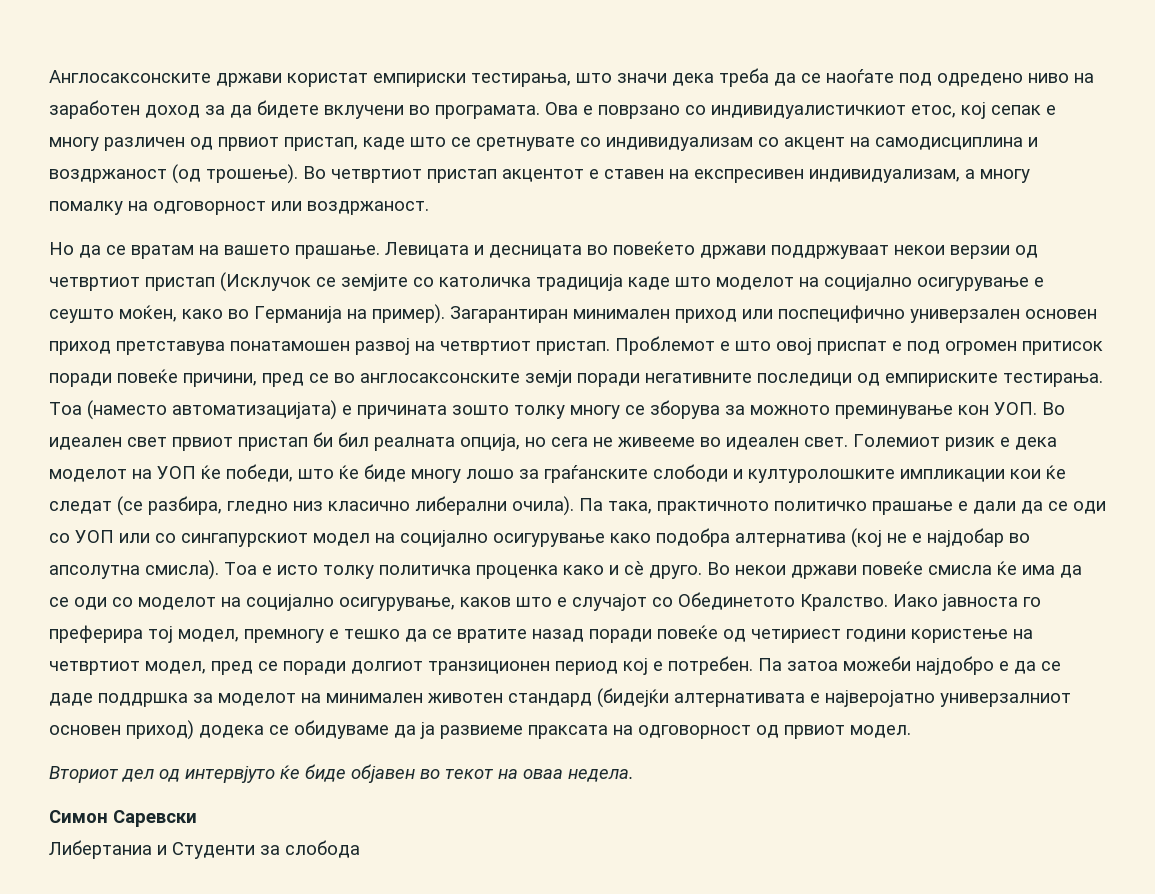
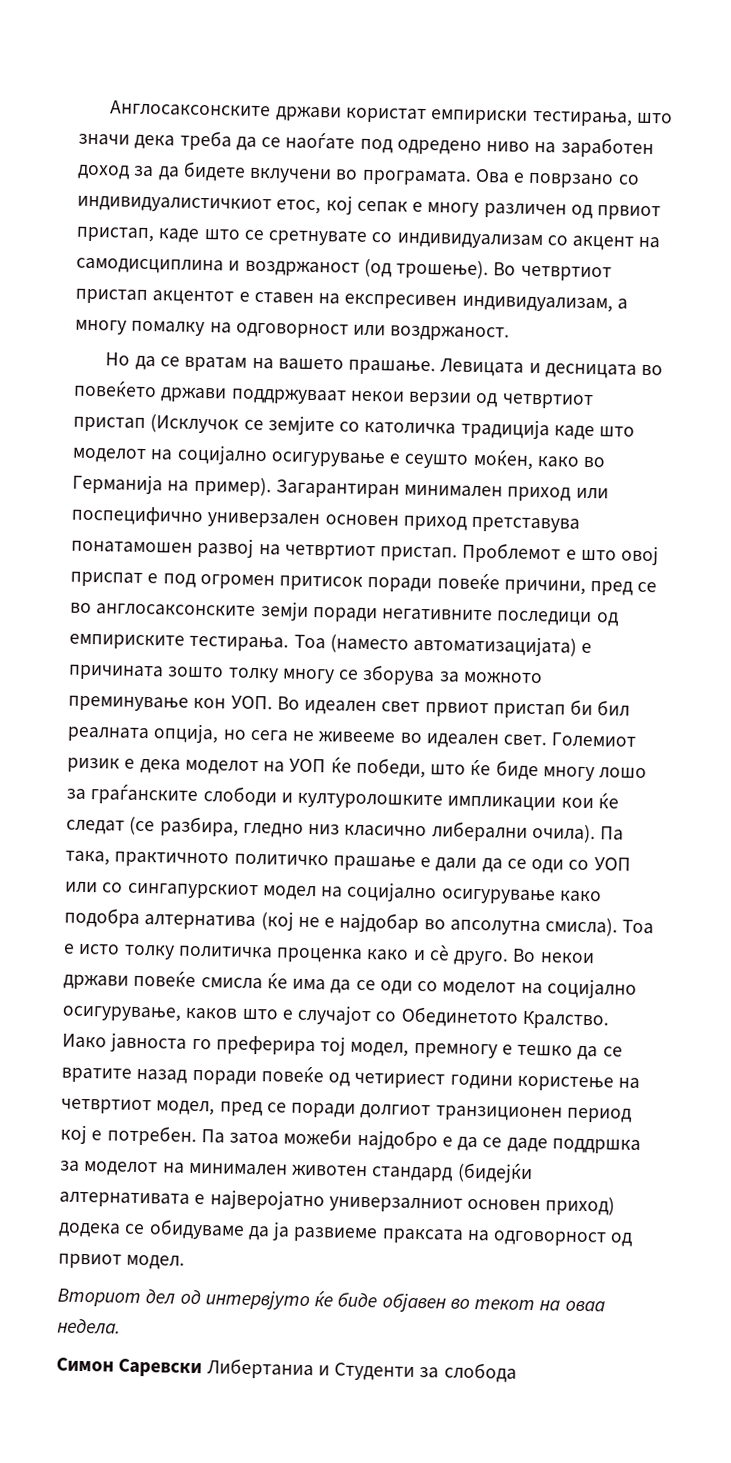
(197, 818) // -> (203, 1368) none

